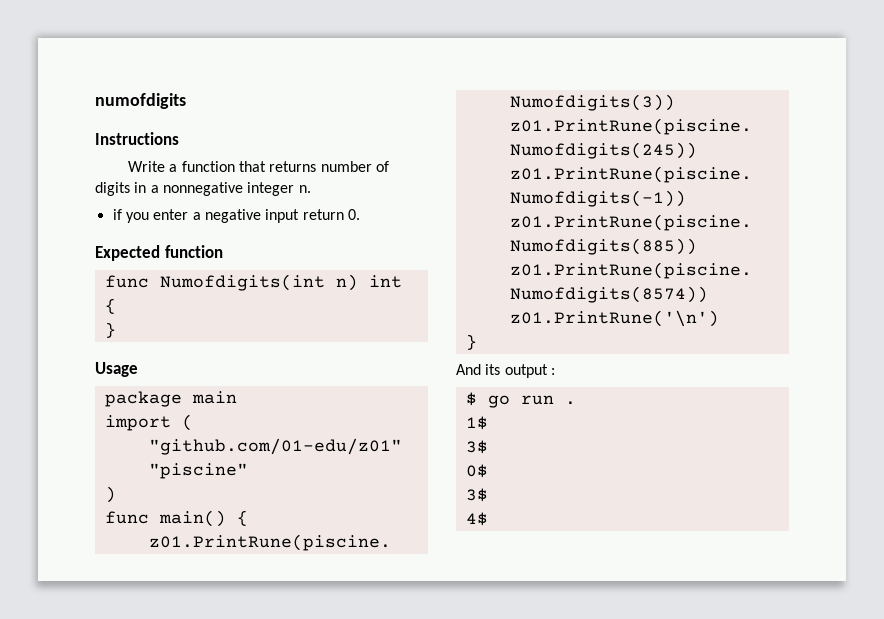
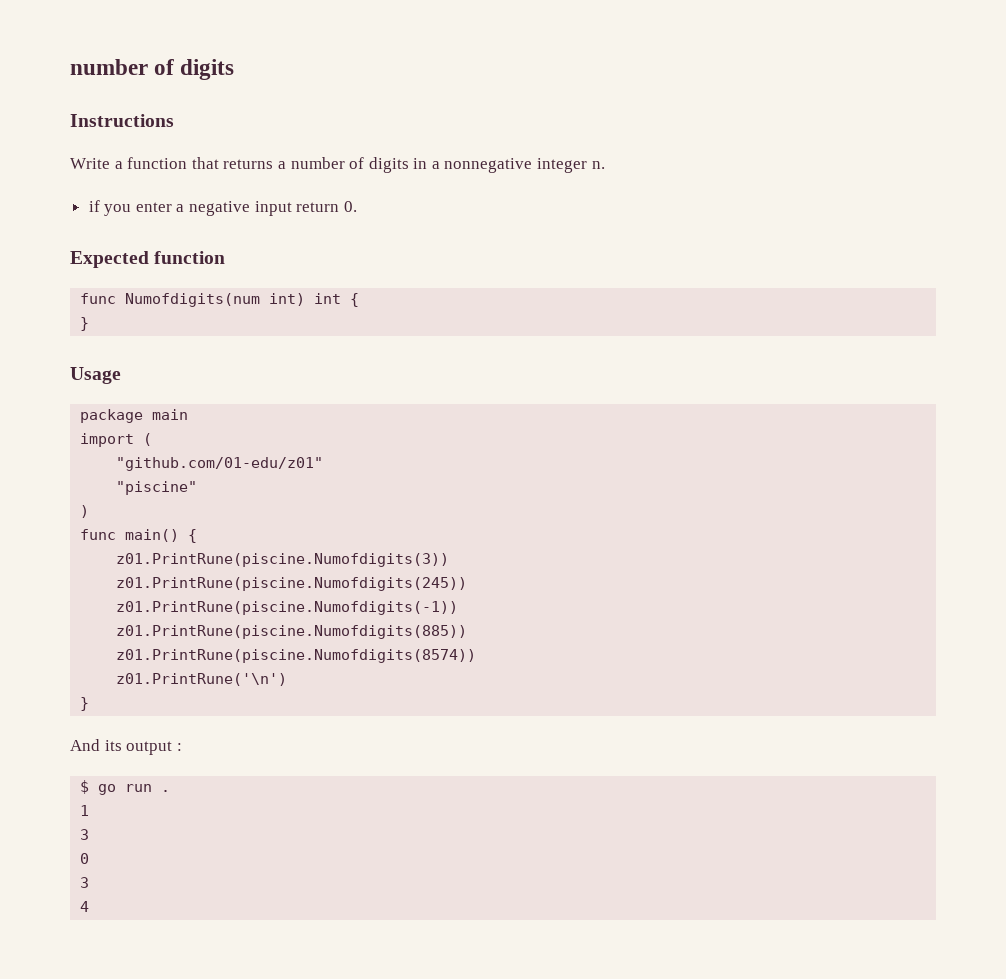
[95,93,186,109] numofdigits -> [70,59,235,80] number of digits
(317, 166) none -> [277,161,286,169] a
[159,274,358,291] Numofdigits(int n) -> [125,293,306,307] Numofdigits(num int)
[465,416,488,430] [465,440,488,454] [465,464,488,478] [465,488,488,502] [465,512,488,526] 1$ // 3$ // 0$ // 3$ // 4$ -> [80,805,90,816] [80,829,90,840] [80,853,90,864] [80,877,90,888] [80,901,90,912] 1 // 3 // 0 // 3 // 4

